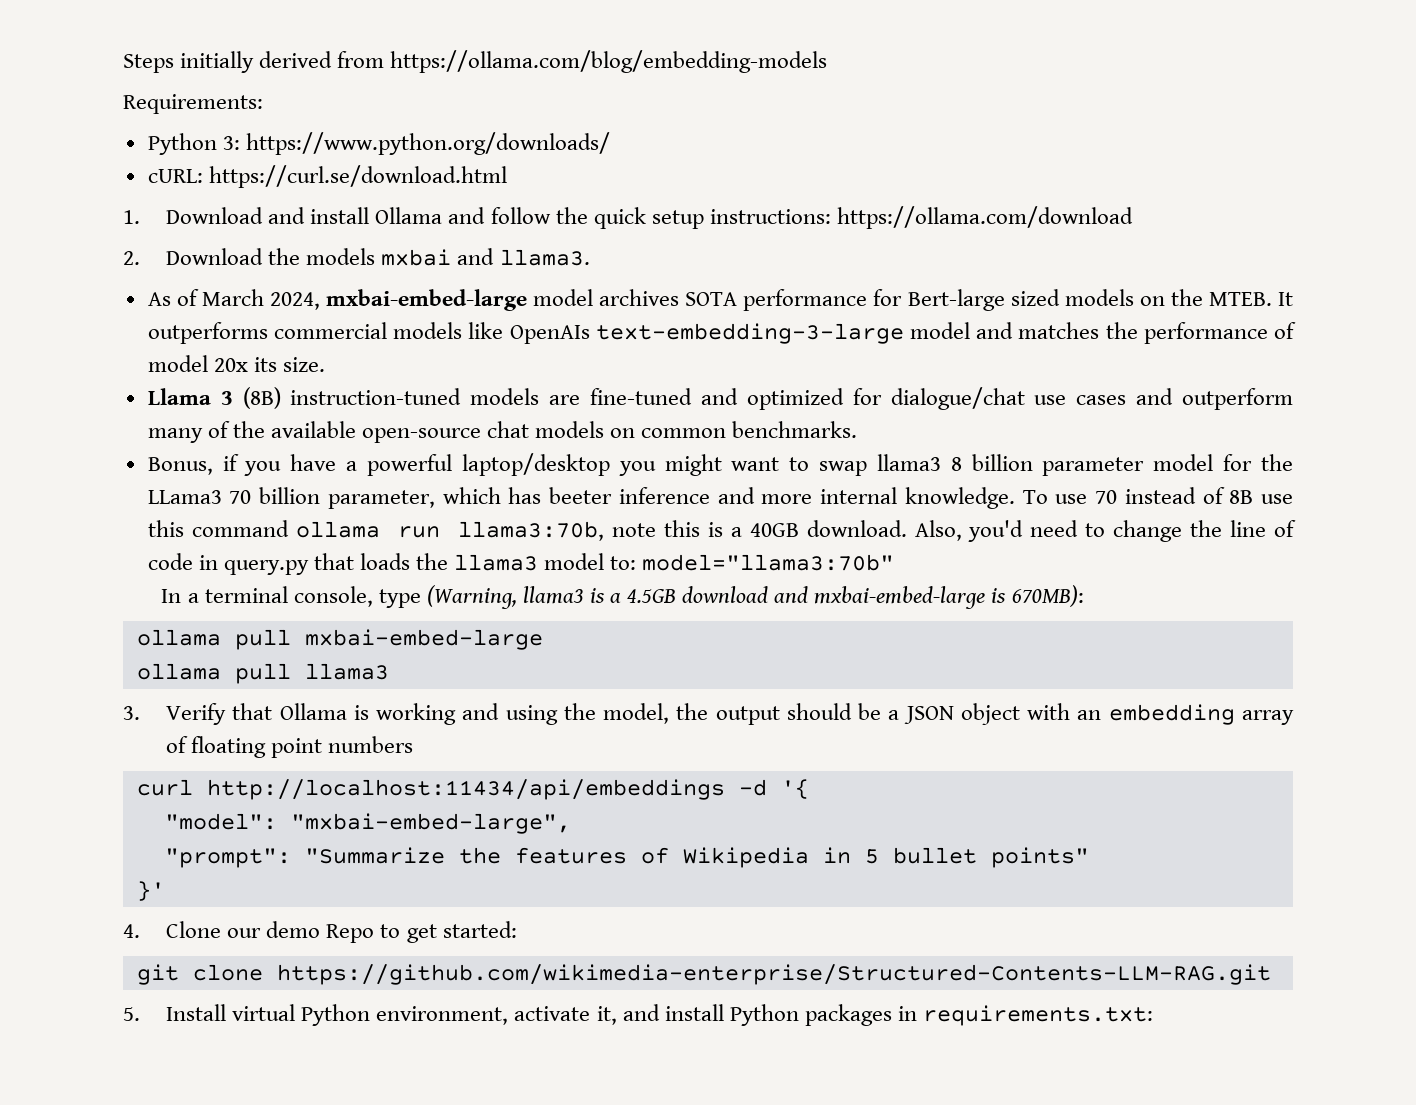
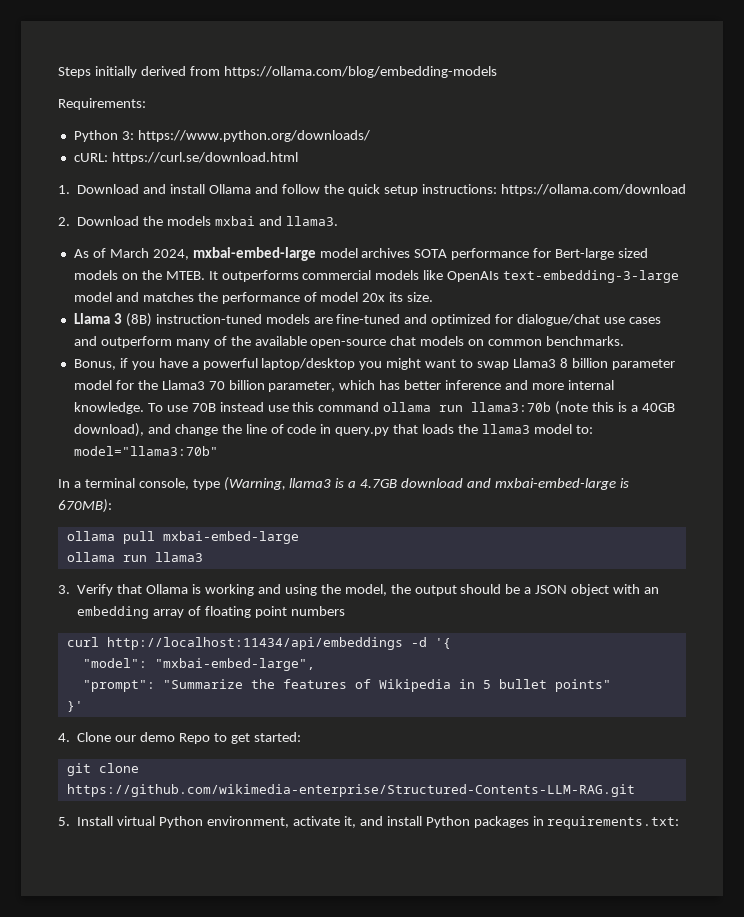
[876,454,941,471] llama3 -> [512,358,556,368] Llama3
[147,490,222,504] LLama3 -> [161,380,205,390] Llama3
[549,487,613,504] beeter -> [404,380,442,390] better
[1095,487,1254,504] 70 instead of 8B -> [191,402,264,412] 70B instead
[458,521,657,541] llama3:70b, note -> [471,401,589,415] llama3:70b (note
[806,520,1106,542] download. Also, you'd need to -> [73,423,171,437] download), and
[627,589,677,603] 4.5GB -> [360,479,398,488] 4.7GB
[234,663,291,684] pull -> [122,555,147,562] run

